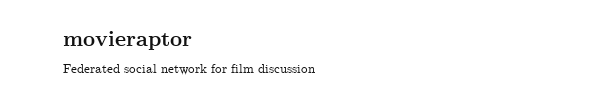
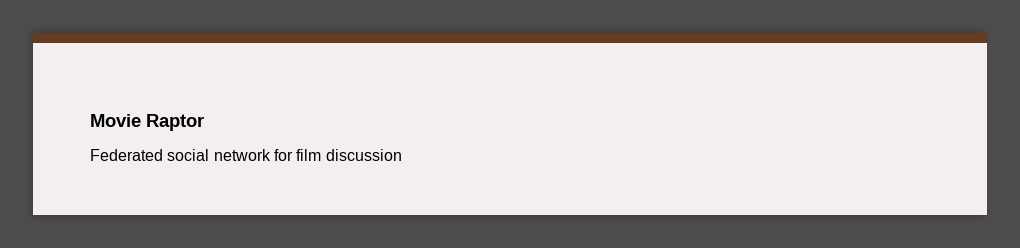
[63,31,192,50] movieraptor -> [90,114,204,131] Movie Raptor

